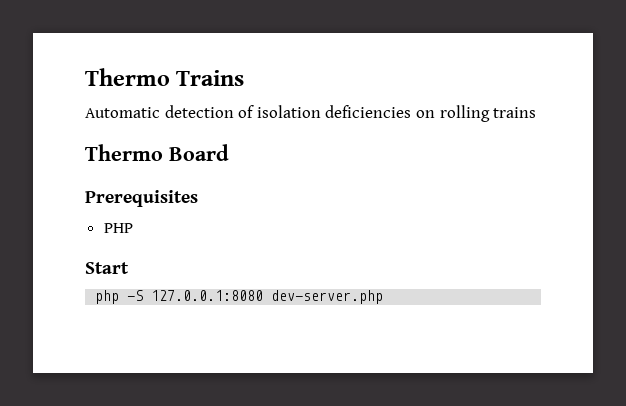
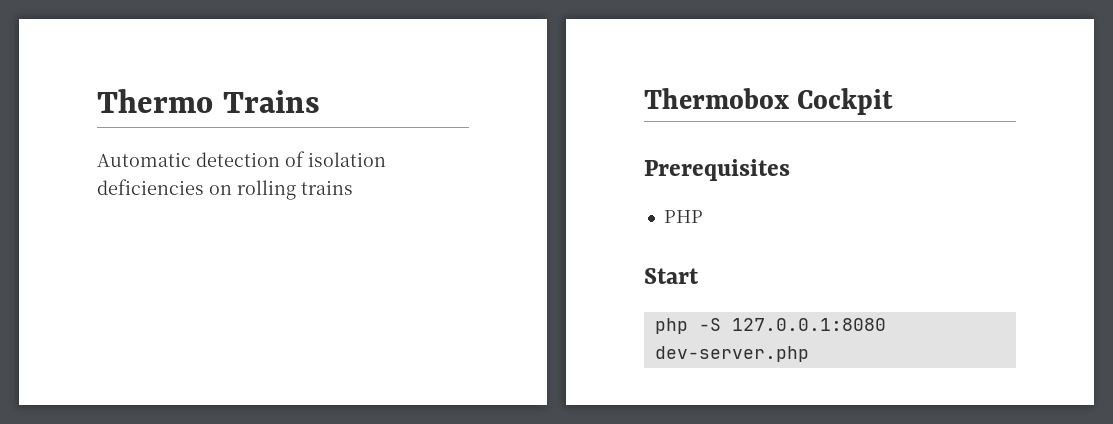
[85,144,229,161] Thermo Board -> [644,88,894,115] Thermobox Cockpit

